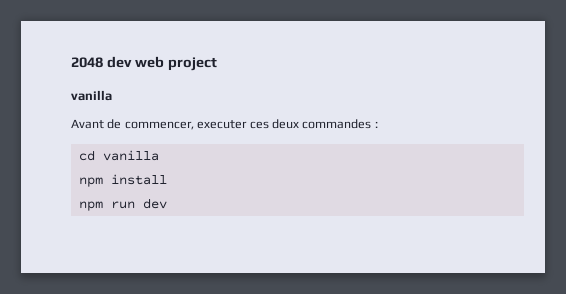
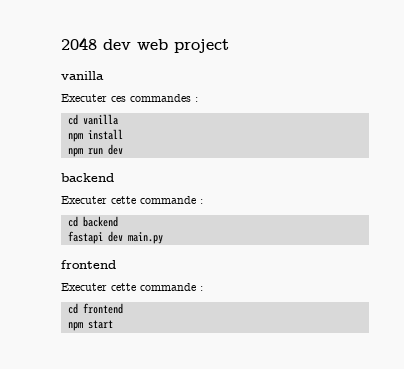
[71,119,299,130] Avant de commencer, executer ces deux -> [61,94,126,102] Executer ces
(167, 203) none -> [61,173,114,182] [61,196,203,204] [67,216,118,227] [67,231,163,244] [61,260,116,269] [61,283,203,291] [67,303,123,314] [67,320,113,331] // backend // Executer cette commande : // cd backend // fastapi dev main.py // frontend // Executer cette commande : // cd frontend // npm start

